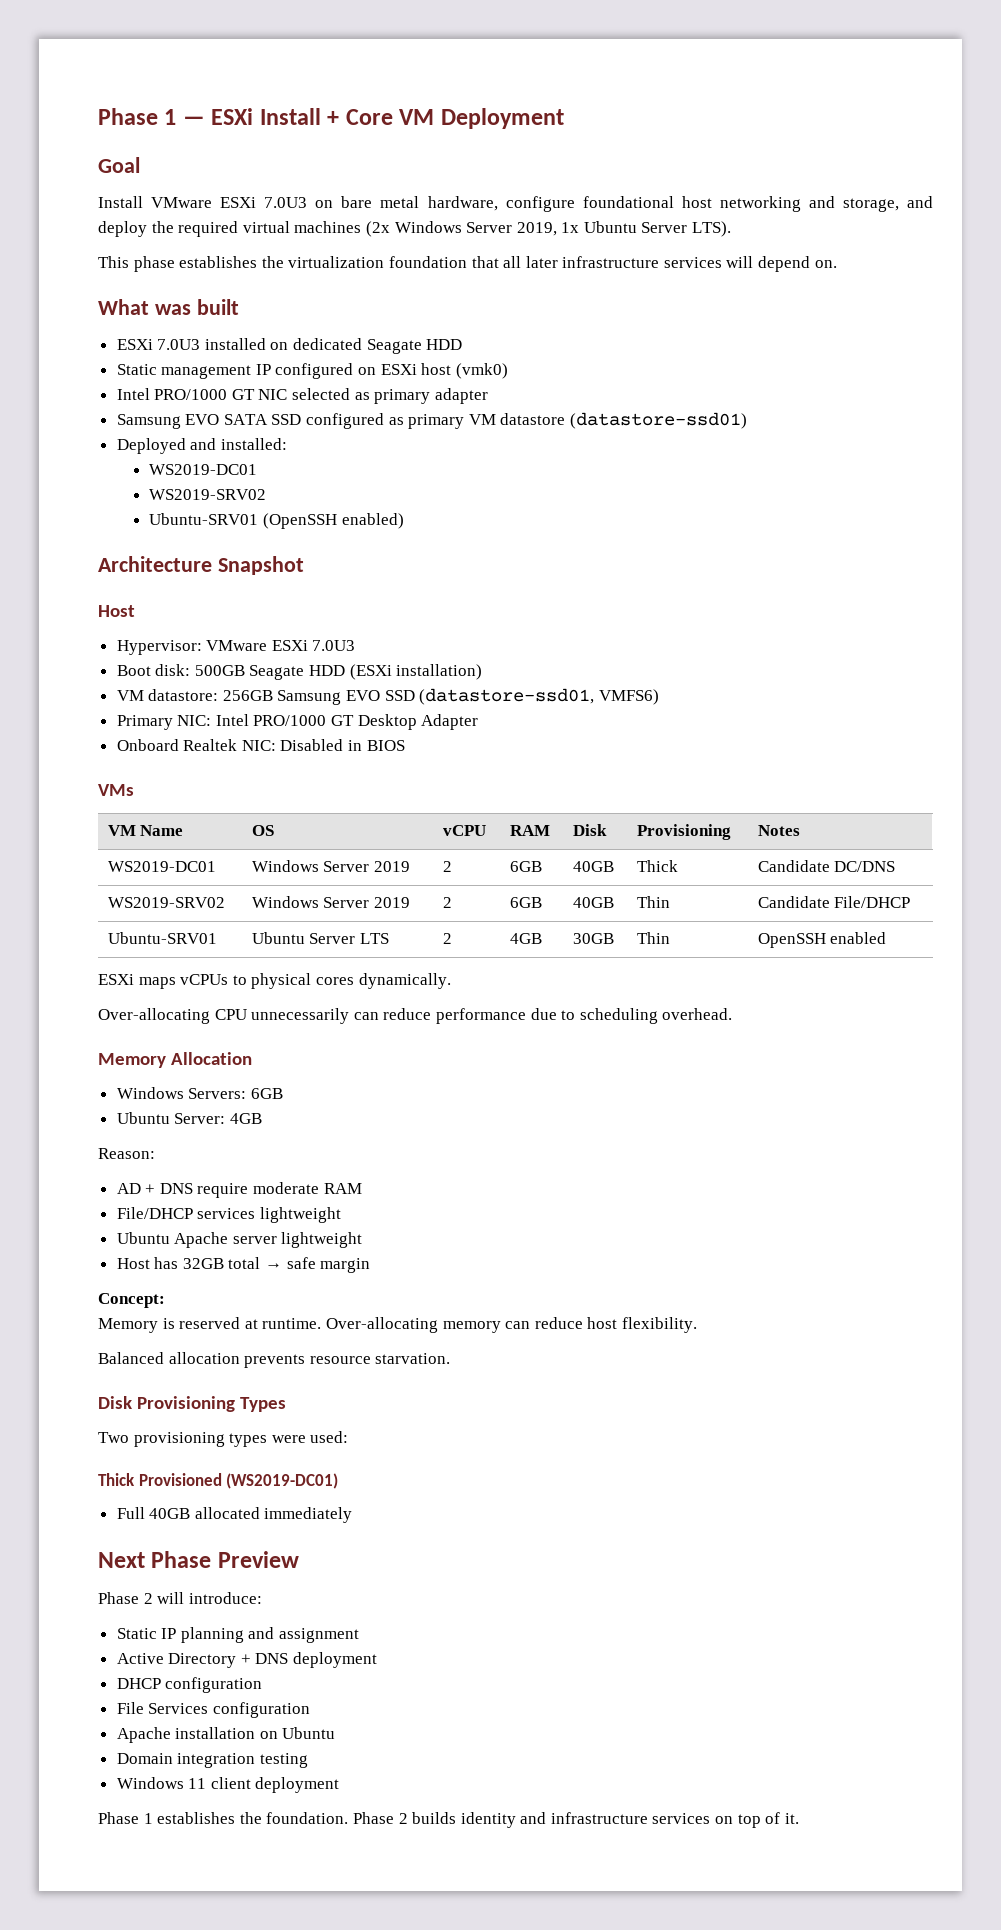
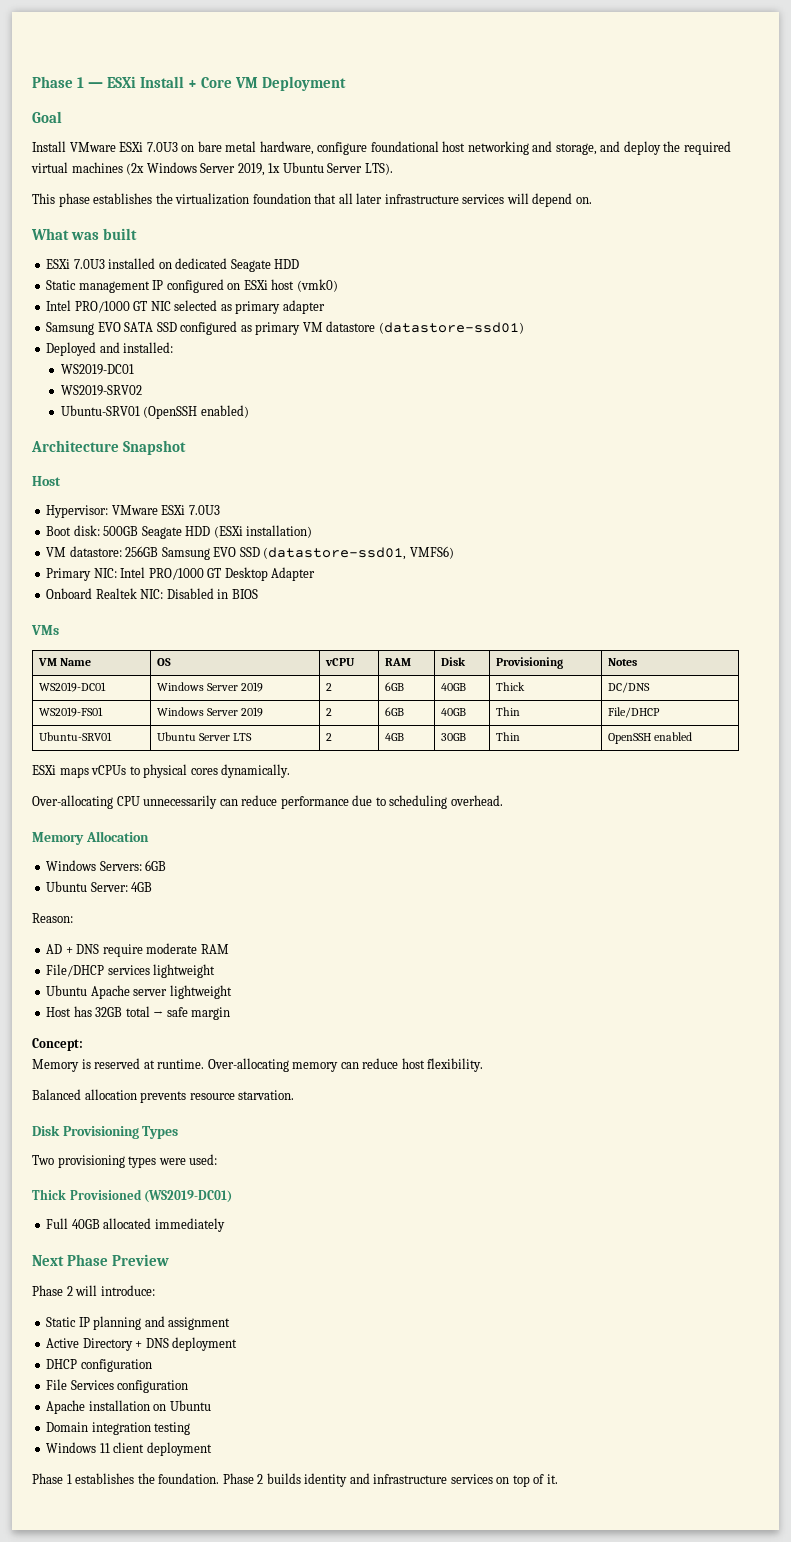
[757,860,830,872] Candidate -> (526, 686) none
[107,897,225,908] WS2019-SRV02 -> [39,707,104,717] WS2019-FS01
[757,896,830,908] Candidate -> (521, 711) none

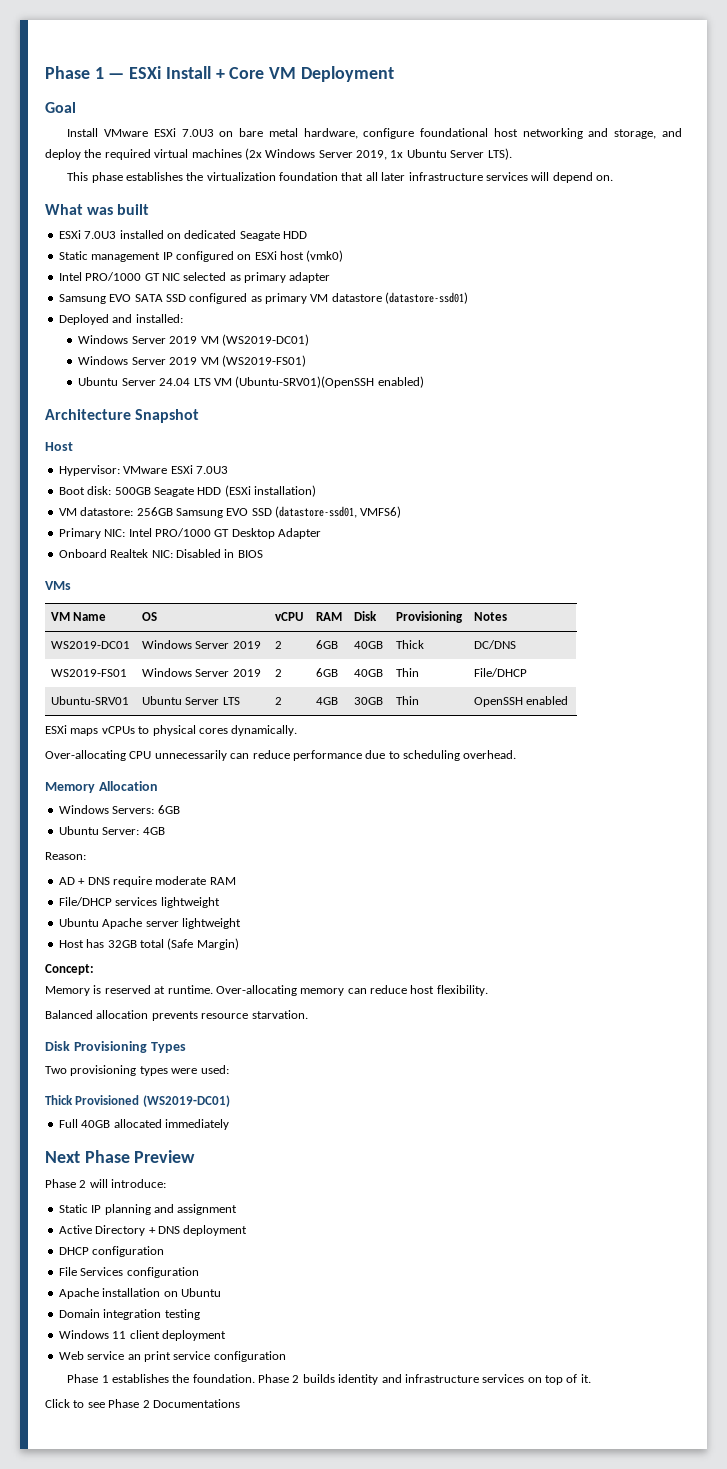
[60,364,134,375] [60,385,142,396] [60,405,198,419] WS2019-DC01 // WS2019-SRV02 // Ubuntu-SRV01 (OpenSSH -> [78,334,309,346] [78,355,306,367] [78,376,375,388] Windows Server 2019 VM (WS2019-DC01) // Windows Server 2019 VM (WS2019-FS01) // Ubuntu Server 24.04 LTS VM (Ubuntu-SRV01)(OpenSSH
[153,1007,231,1020] → safe margin -> [167,938,239,950] (Safe Margin)
(212, 1449) none -> [58,1351,286,1362] // Web service an print service configuration
(558, 1479) none -> [45,1399,240,1408] // Click to see Phase 2 Documentations

